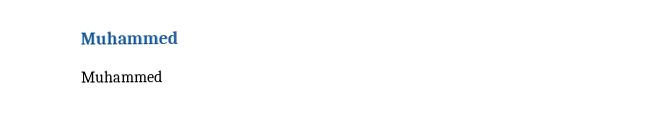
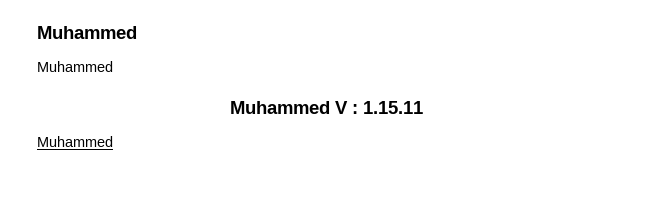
[80,30,178,45] [81,70,163,83] Muhammed // Muhammed -> [37,26,137,39] [37,61,113,72] [229,101,423,114] [37,136,113,147] Muhammed // Muhammed // Muhammed V : 1.15.11 // Muhammed

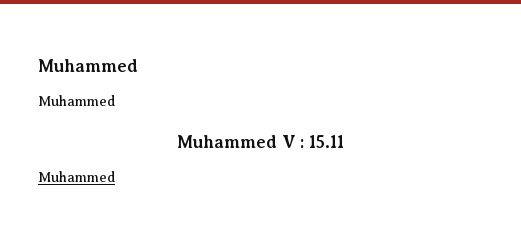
[362,101,423,114] 1.15.11 -> [309,135,345,148] 15.11

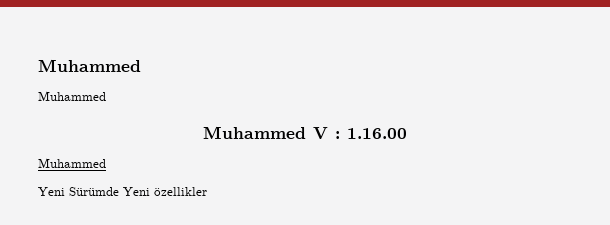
[309,135,345,148] [38,171,115,182] 15.11 // Muhammed -> [347,128,407,139] [38,158,106,168] [38,187,207,196] 1.16.00 // Muhammed // Yeni Sürümde Yeni özellikler

